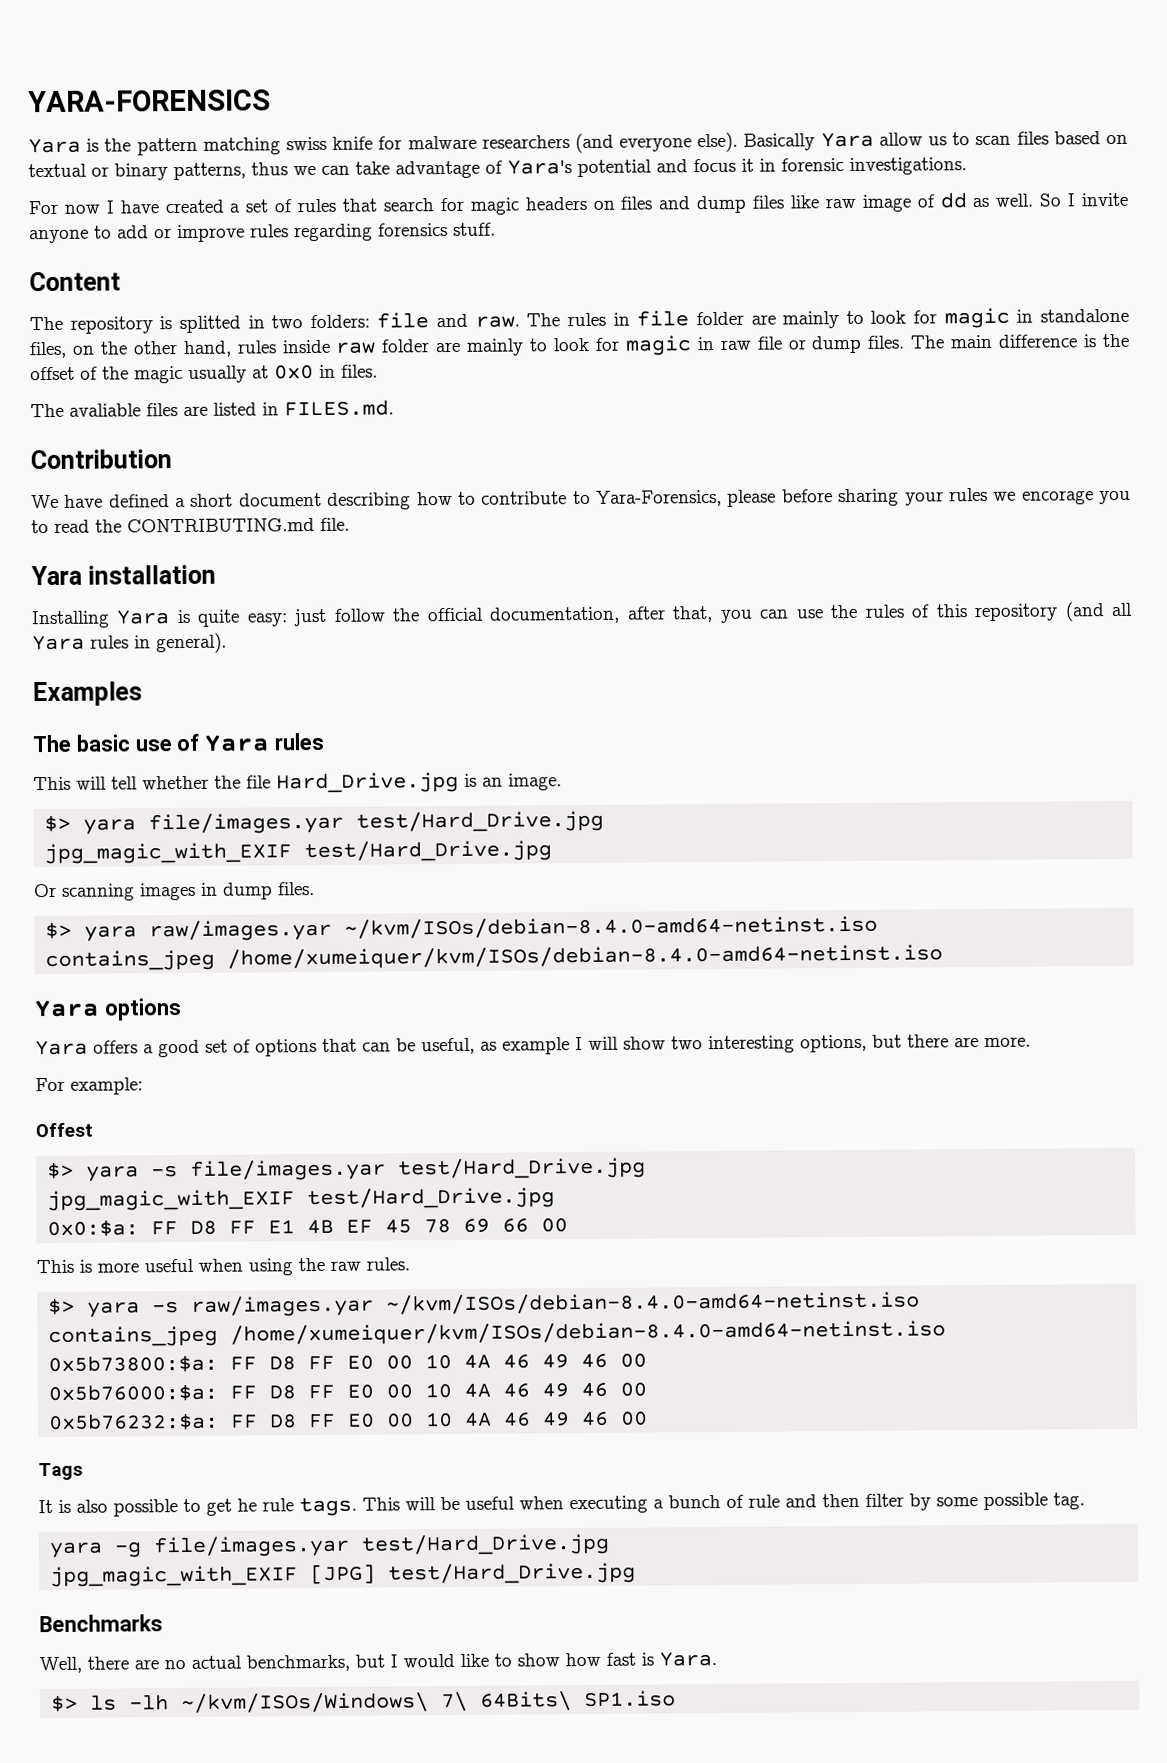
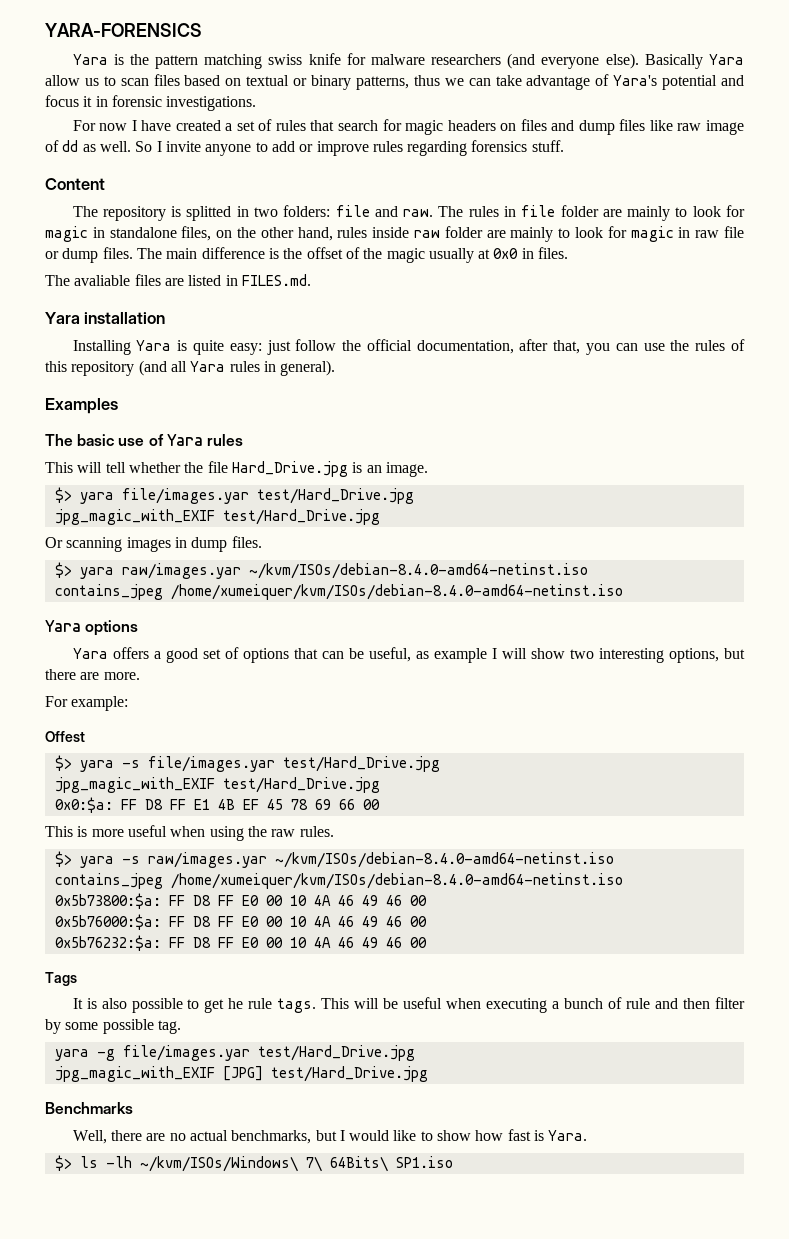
[30,449,172,470] [31,487,1131,510] [31,517,350,534] // Contribution // We have defined a short document describing how to contribute to Yara-Forensics, please before sharing your rules we encorage you to read the CONTRIBUTING.md file. -> (311, 280) none

